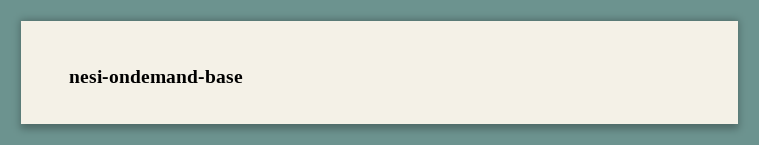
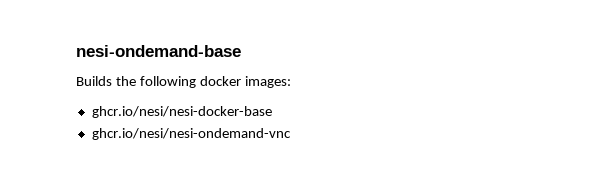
(243, 76) none -> [76,76,291,88] [91,106,272,118] [91,128,291,140] // Builds the following docker images: // ghcr.io/nesi/nesi-docker-base // ghcr.io/nesi/nesi-ondemand-vnc

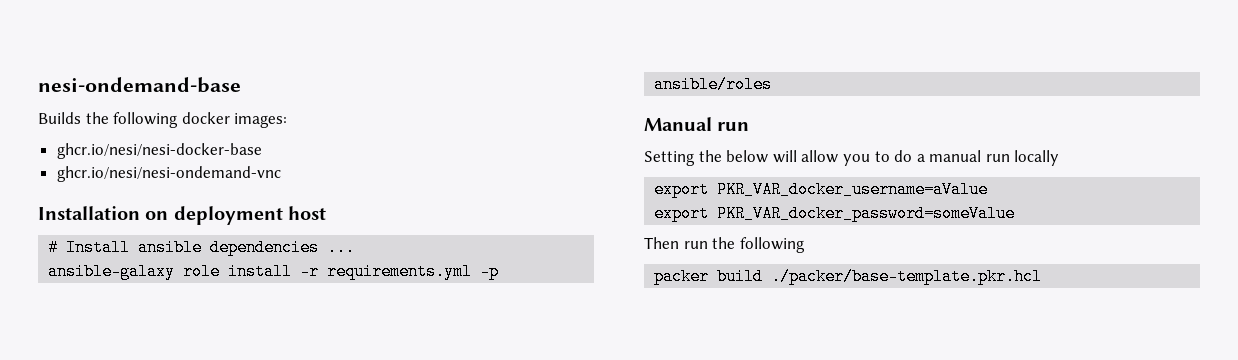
(291, 134) none -> [38,206,327,225] [48,239,356,256] [48,263,500,280] [654,76,773,93] [644,117,750,131] [644,150,1060,166] [654,181,989,198] [654,205,1016,222] [644,237,805,253] [654,268,1043,285] // Installation on deployment host // # Install ansible dependencies ... // ansible-galaxy role install -r requirements.yml -p ansible/roles // Manual run // Setting the below will allow you to do a manual run locally // export PKR_VAR_docker_username=aValue // export PKR_VAR_docker_password=someValue // Then run the following // packer build ./packer/base-template.pkr.hcl

